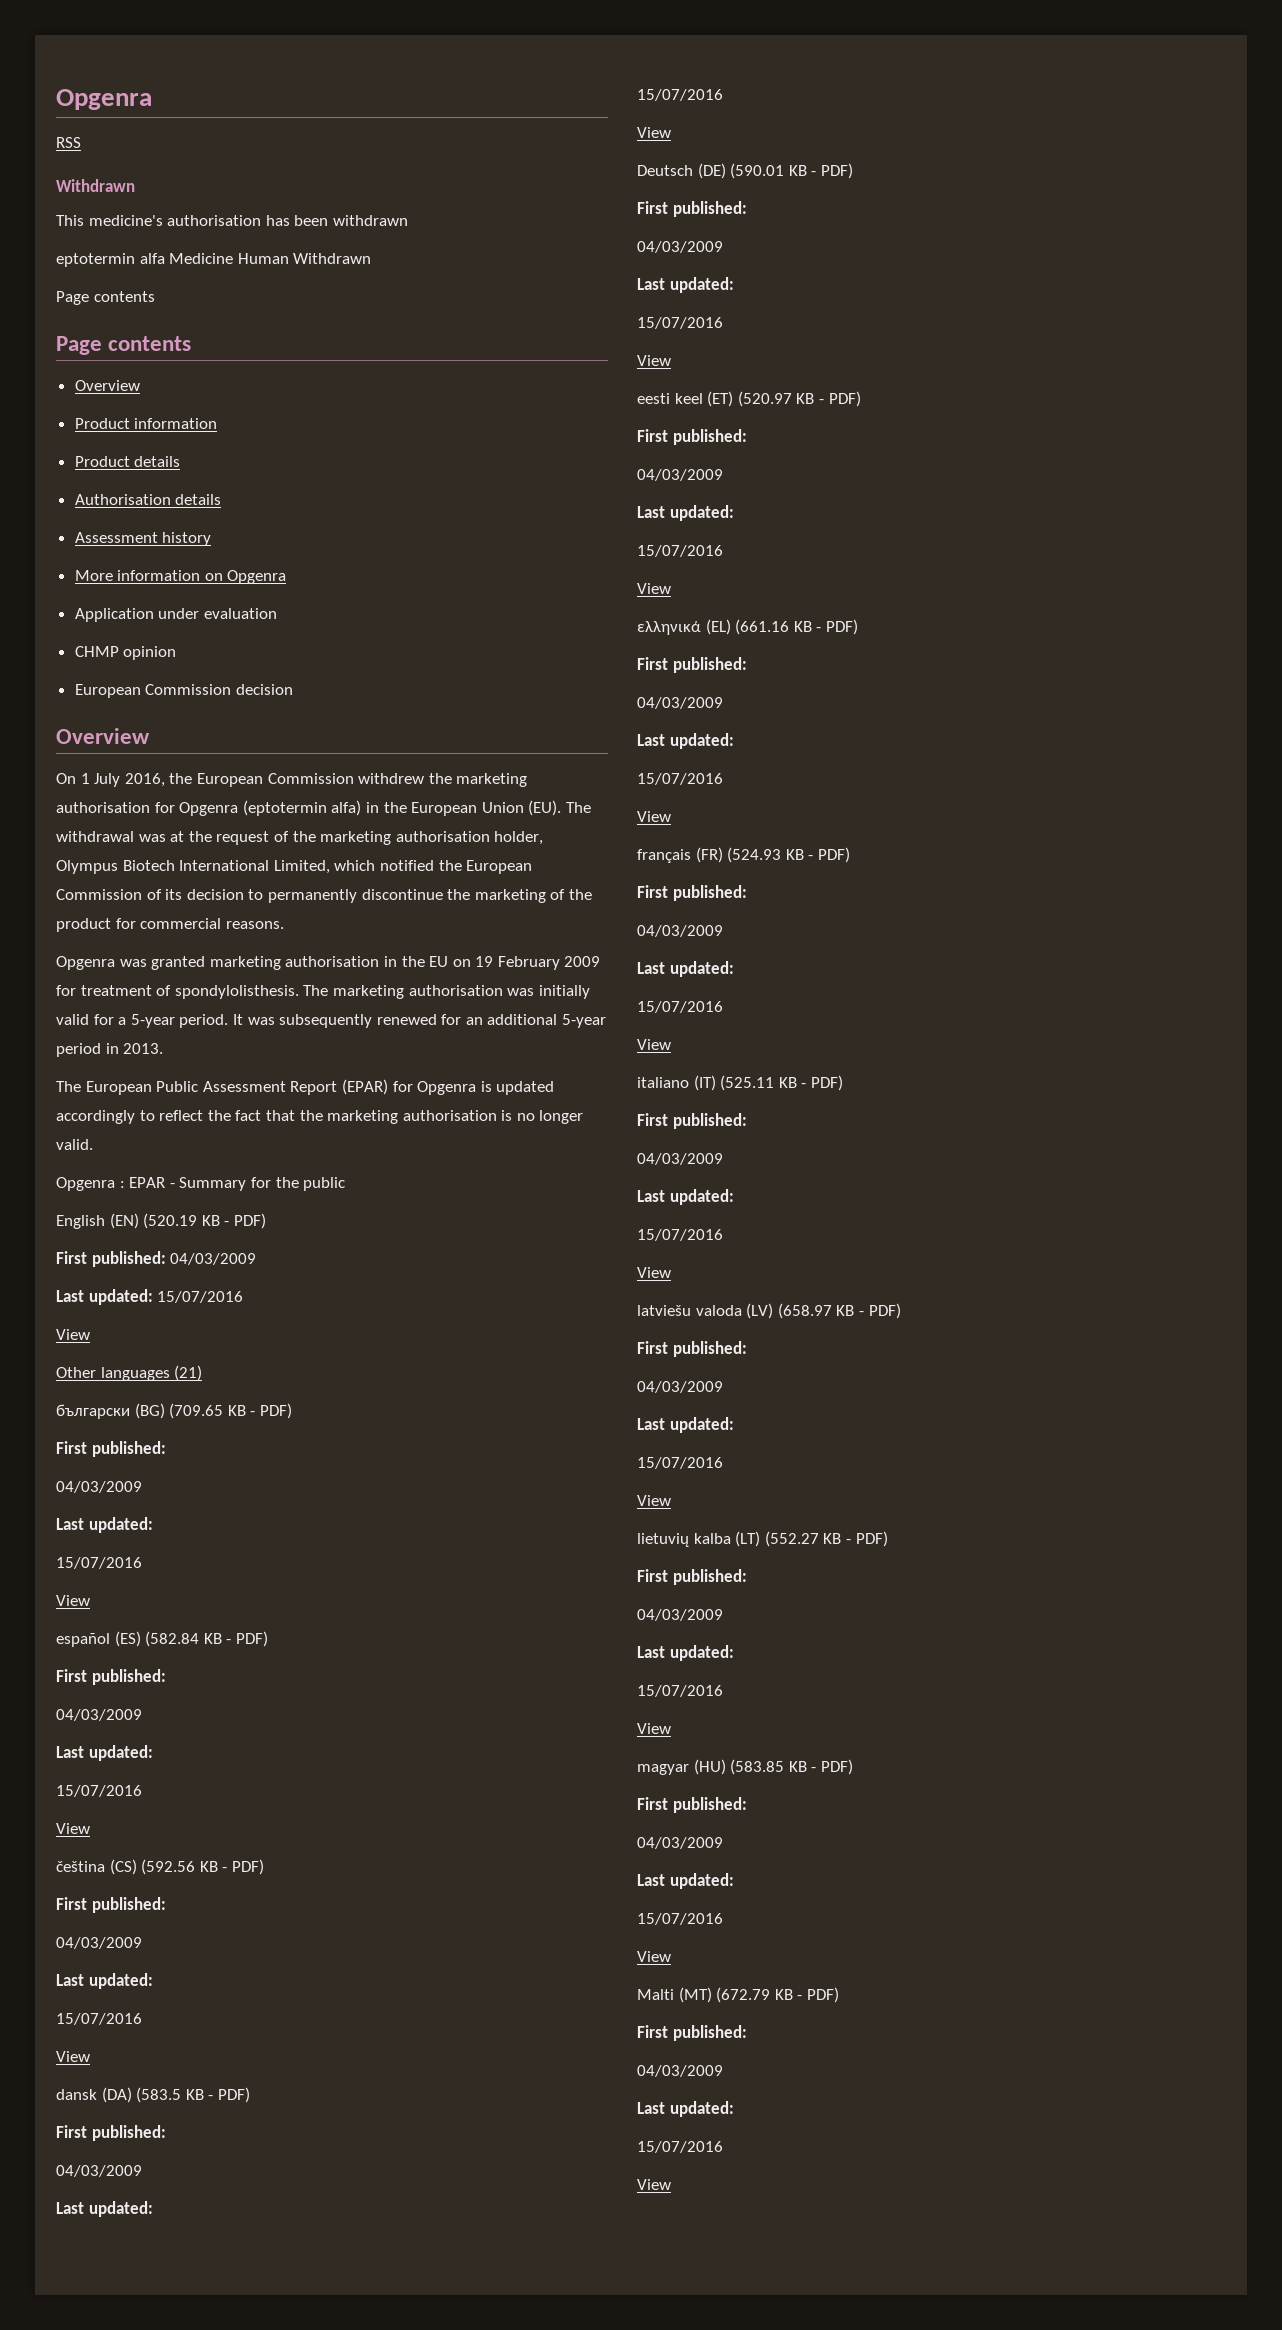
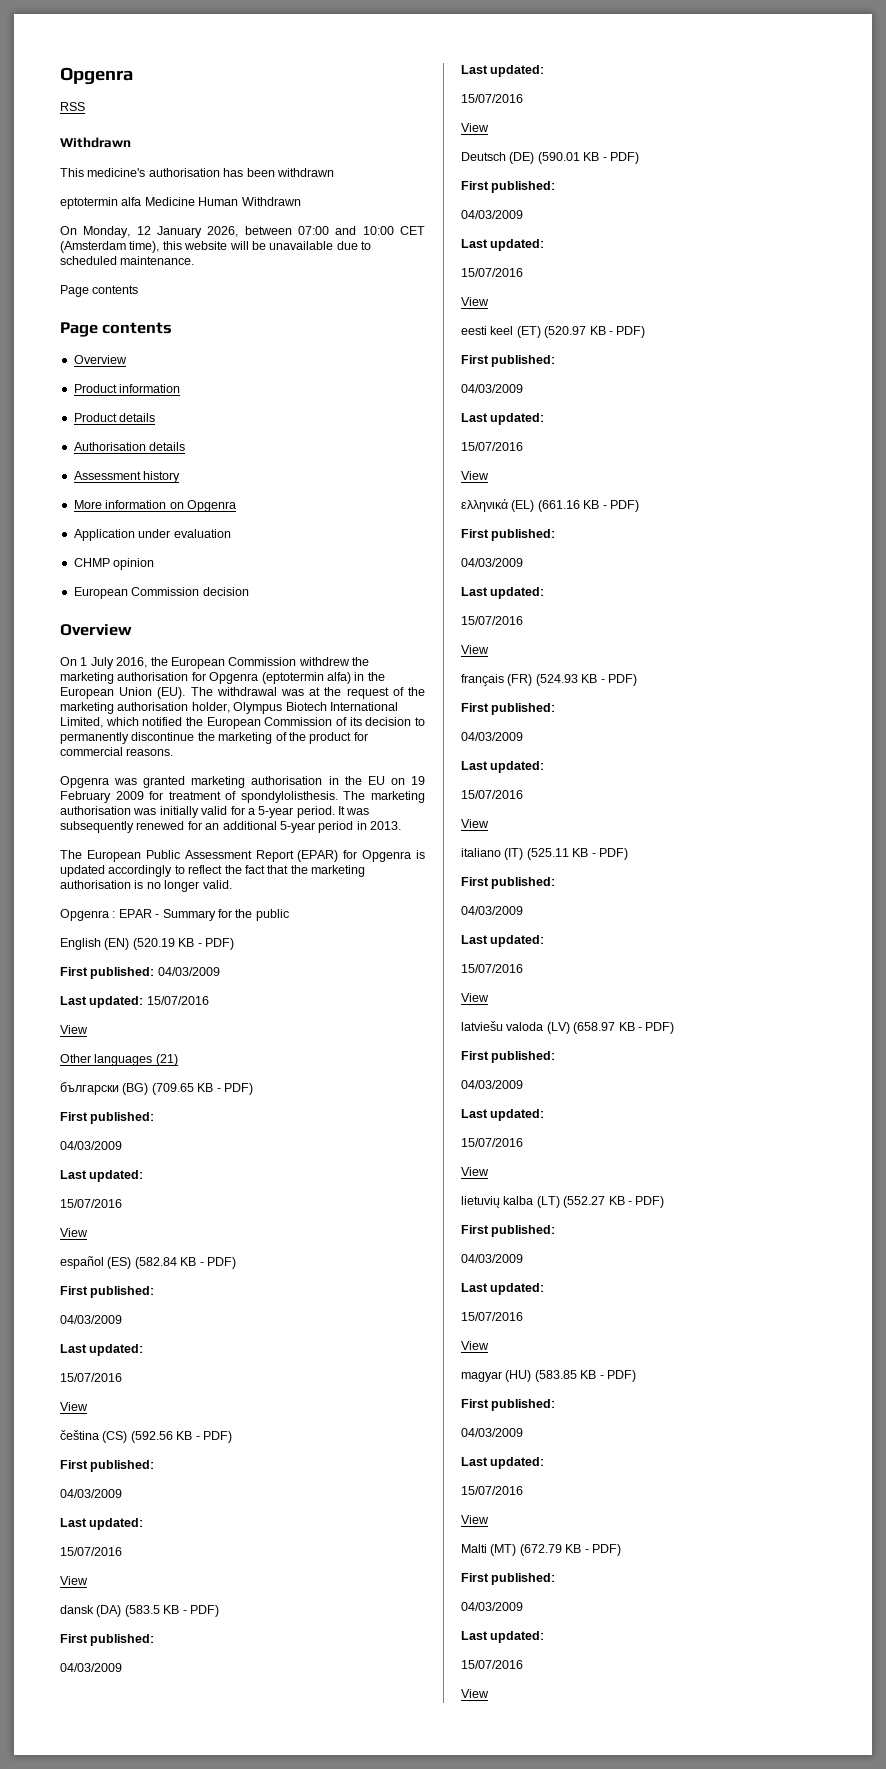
(372, 258) none -> [60,226,425,238] [60,241,371,253] [60,256,195,265] // On Monday, 12 January 2026, between 07:00 and 10:00 CET (Amsterdam time), this website will be unavailable due to scheduled maintenance.

